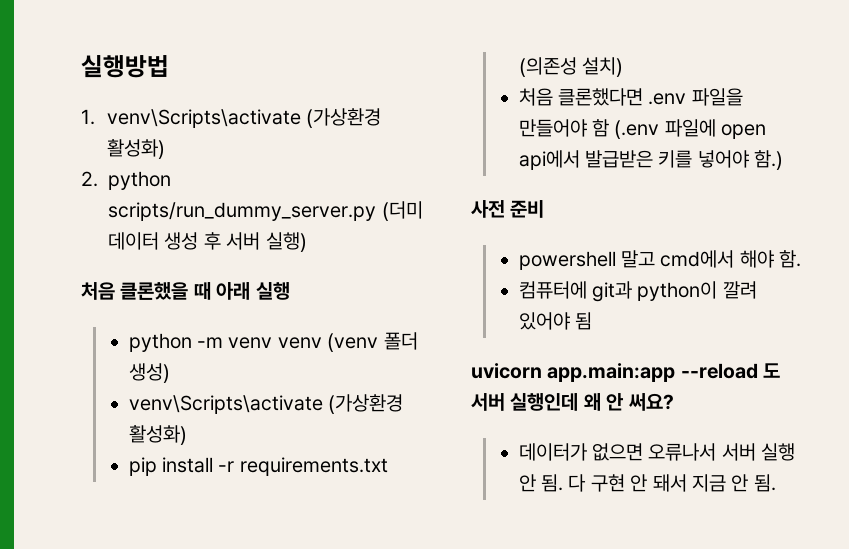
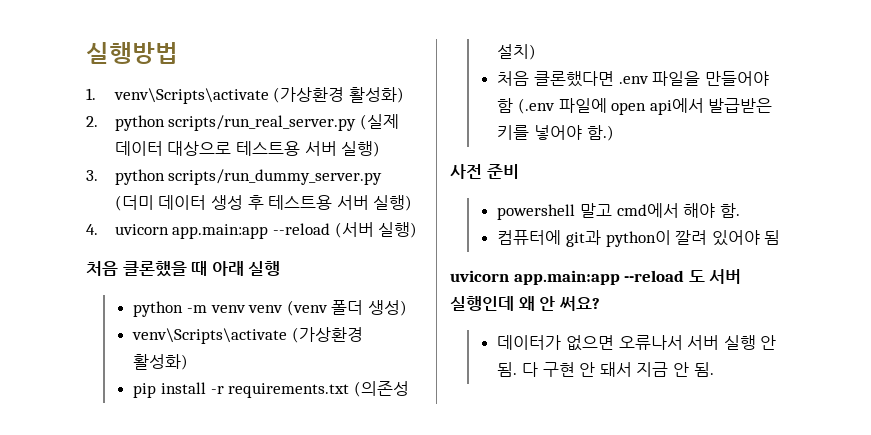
(171, 180) none -> [168,114,399,131] [114,141,381,157] [86,169,165,185] scripts/run_real_server.py (실제 데이터 대상으로 테스트용 서버 실행) // 3. python
[226,232,307,252] 서버 실행) -> [268,195,413,211] [86,222,418,239] 테스트용 서버 실행) // 4. uvicorn app.main:app --reload (서버 실행)

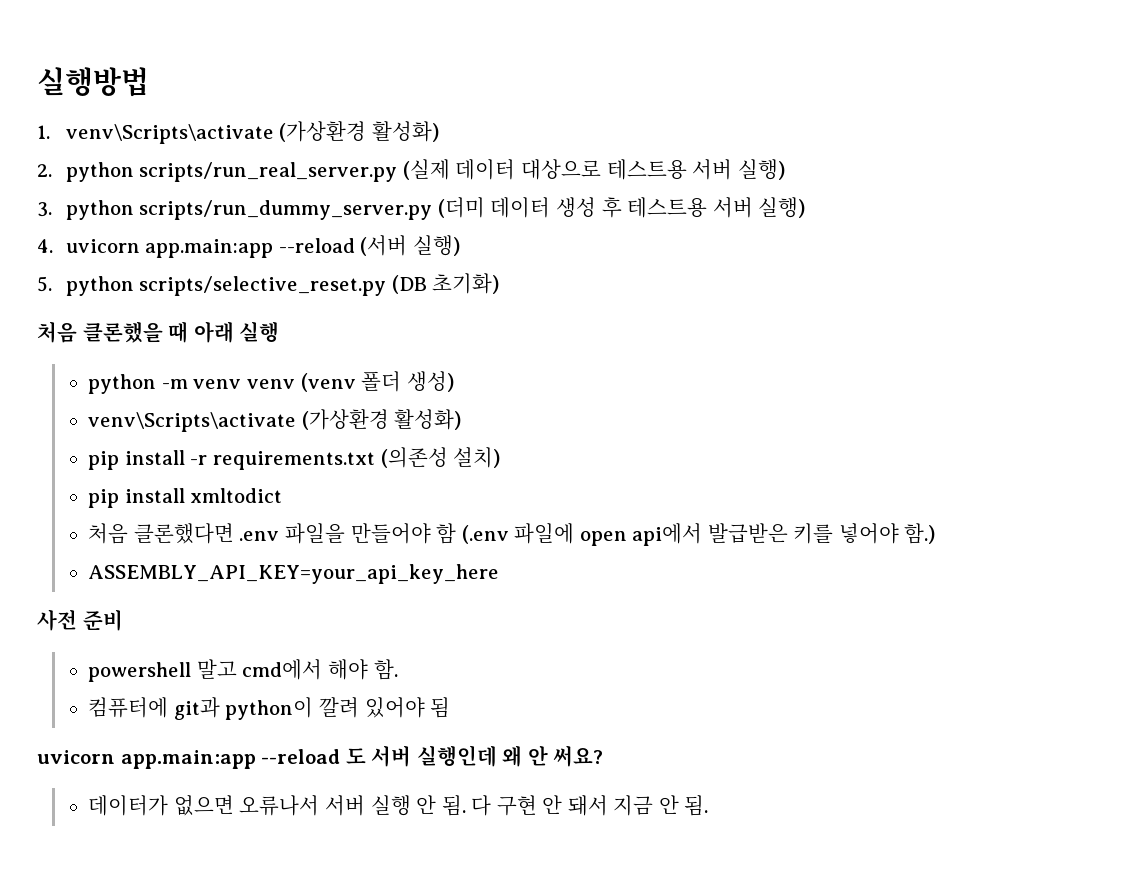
(418, 230) none -> [37,273,500,296] // 5. python scripts/selective_reset.py (DB 초기화)
(537, 52) none -> [88,488,283,508] // pip install xmltodict
(614, 133) none -> [88,564,500,584] // ASSEMBLY_API_KEY=your_api_key_here

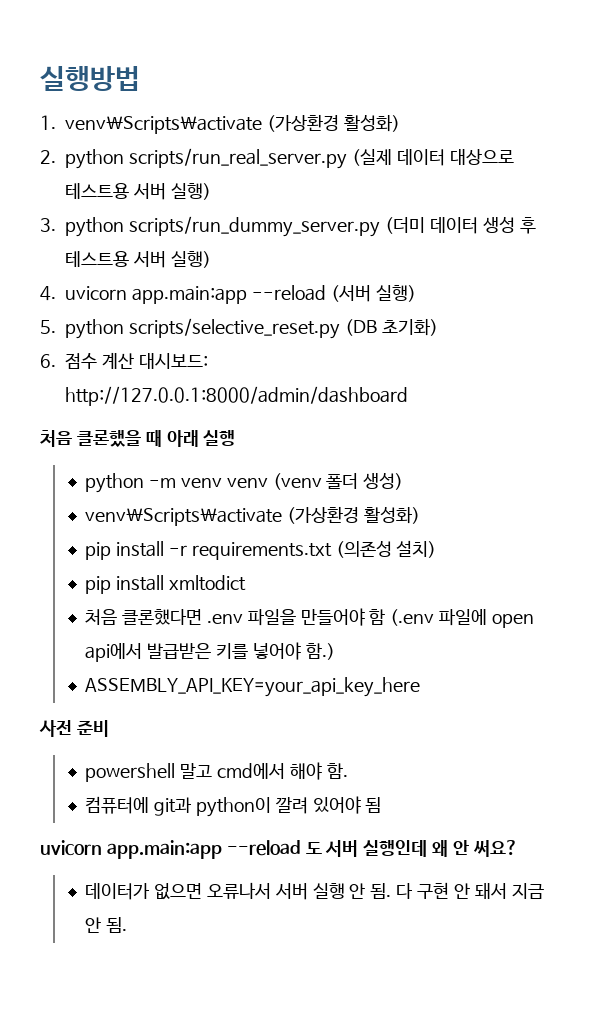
(500, 283) none -> [40,352,209,369] [65,386,409,406] // 6. 점수 계산 대시보드: http://127.0.0.1:8000/admin/dashboard

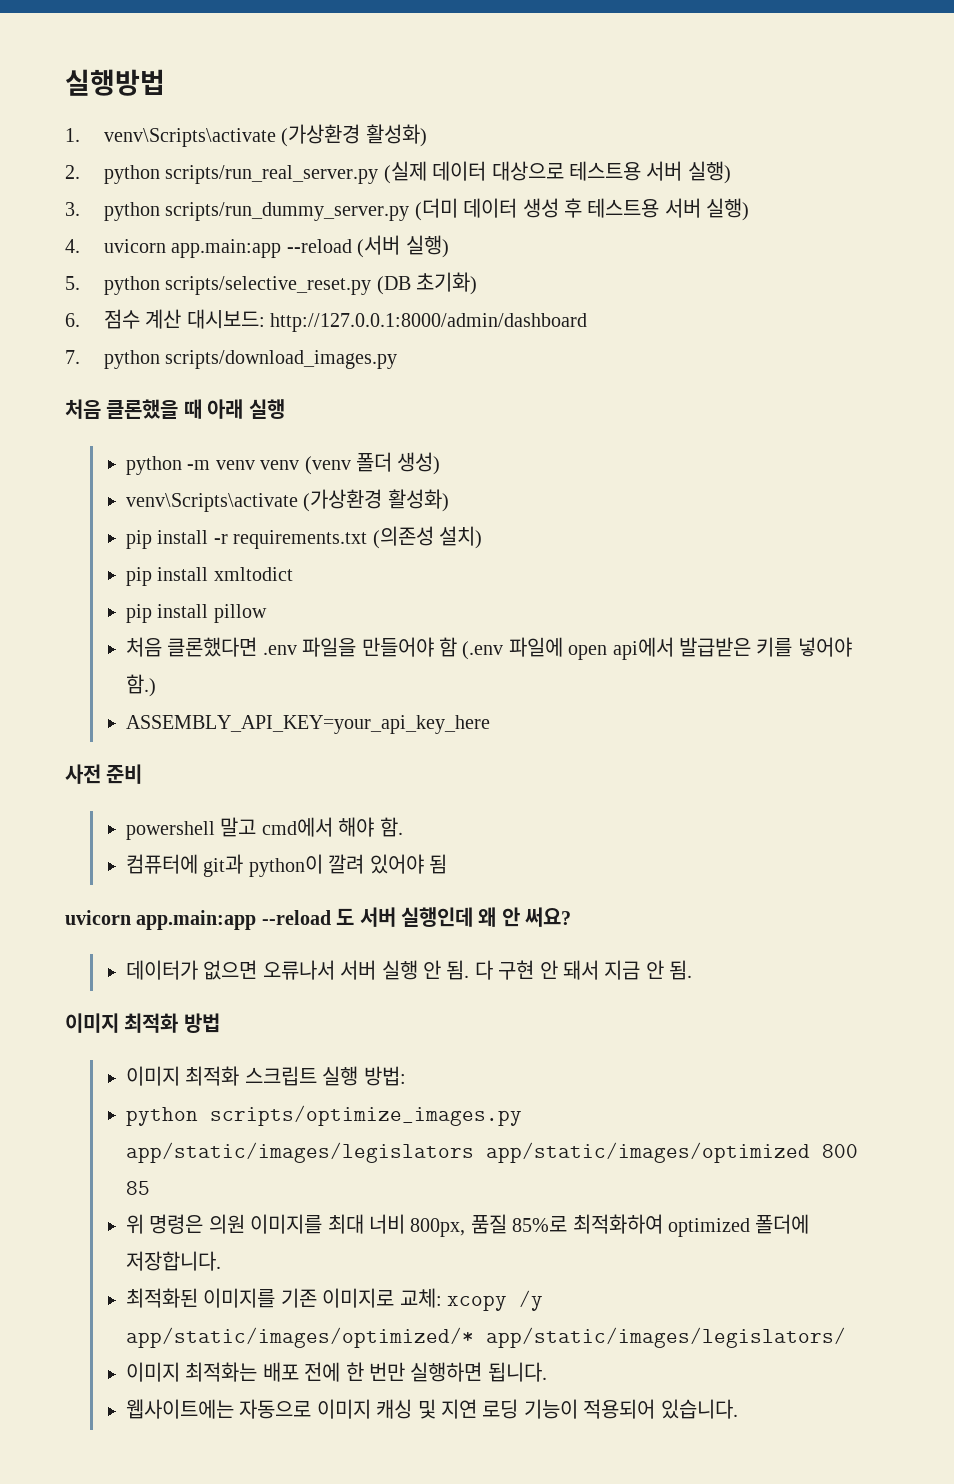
(409, 396) none -> [65,350,398,369] // 7. python scripts/download_images.py
(246, 583) none -> [126,604,267,623] // pip install pillow
(127, 925) none -> [65,1013,220,1033] [126,1066,406,1086] [126,1105,523,1126] [126,1142,859,1163] [126,1181,151,1195] [126,1214,810,1237] [126,1251,222,1271] [126,1288,544,1311] [126,1327,847,1348] [126,1362,547,1382] [126,1399,738,1419] // 이미지 최적화 방법 // 이미지 최적화 스크립트 실행 방법: // python scripts/optimize_images.py app/static/images/legislators app/static/images/optimized 800 85 // 위 명령은 의원 이미지를 최대 너비 800px, 품질 85%로 최적화하여 optimized 폴더에 저장합니다. // 최적화된 이미지를 기존 이미지로 교체: xcopy /y app/static/images/optimized/* app/static/images/legislators/ // 이미지 최적화는 배포 전에 한 번만 실행하면 됩니다. // 웹사이트에는 자동으로 이미지 캐싱 및 지연 로딩 기능이 적용되어 있습니다.

